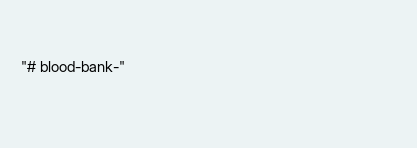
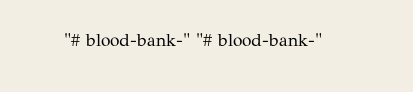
[21,61,126,72] "# blood-bank-" -> [64,33,322,47] "# blood-bank-" "# blood-bank-"

